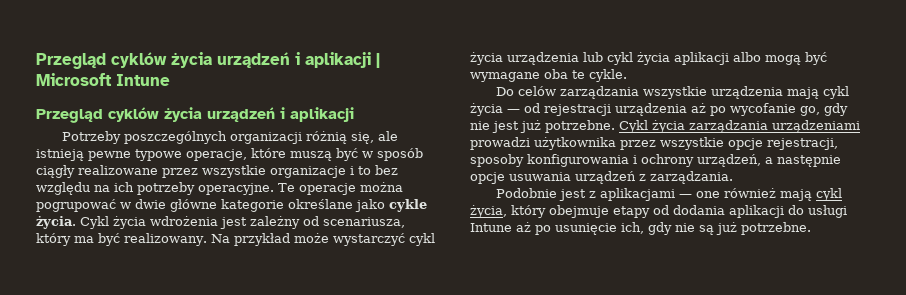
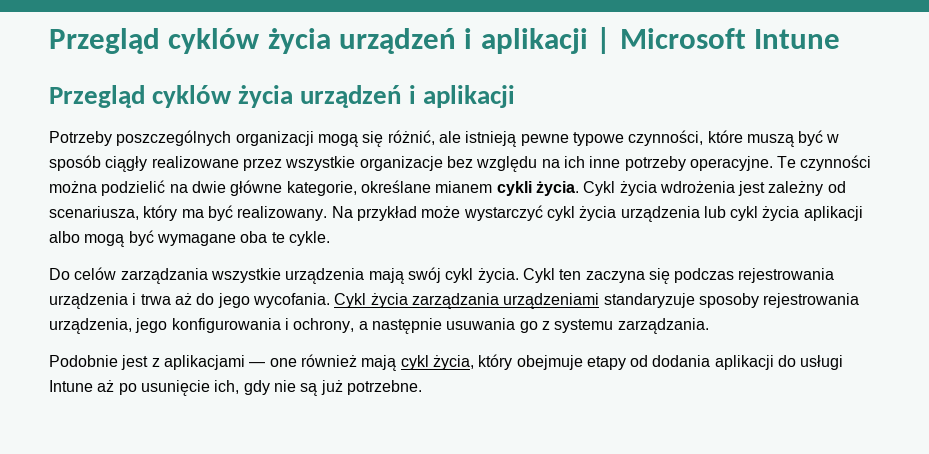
[305,131,374,144] różnią się, -> [317,130,435,147] mogą się różnić,
[186,149,247,161] operacje, -> [628,130,704,146] czynności,
[350,166,371,175] i to -> (443, 163) none
(134, 187) none -> [589,156,621,168] inne
[299,182,403,195] [36,199,427,212] operacje można pogrupować w dwie główne kategorie określane jako cykle -> [800,155,872,171] [49,180,532,196] czynności można podzielić na dwie główne kategorie, określane mianem cykli
[822,86,849,99] [470,103,848,116] [470,120,860,133] [470,137,838,150] [470,154,841,167] [470,171,646,184] cykl życia — od rejestracji urządzenia aż po wycofanie go, gdy nie jest już potrzebne. Cykl życia zarządzania urządzeniami prowadzi użytkownika przez wszystkie opcje rejestracji, sposoby konfigurowania i ochrony urządzeń, a następnie opcje usuwania urządzeń z -> [407,267,835,284] [49,293,860,309] [49,318,614,334] swój cykl życia. Cykl ten zaczyna się podczas rejestrowania urządzenia i trwa aż do jego wycofania. Cykl życia zarządzania urządzeniami standaryzuje sposoby rejestrowania urządzenia, jego konfigurowania i ochrony, a następnie usuwania go z systemu

